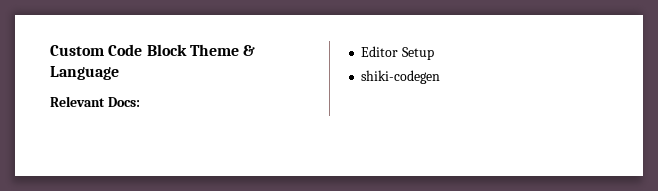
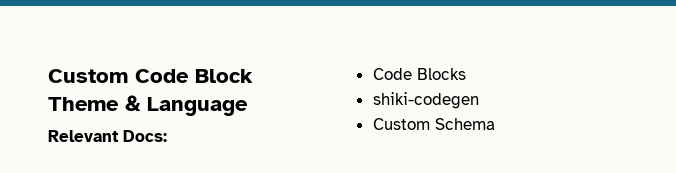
[361,46,435,60] Editor Setup -> [372,68,466,80] Code Blocks
(441, 77) none -> [372,118,495,130] // Custom Schema

